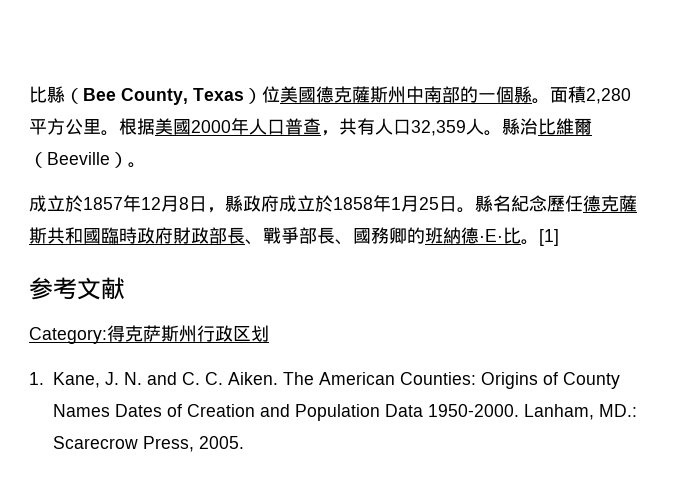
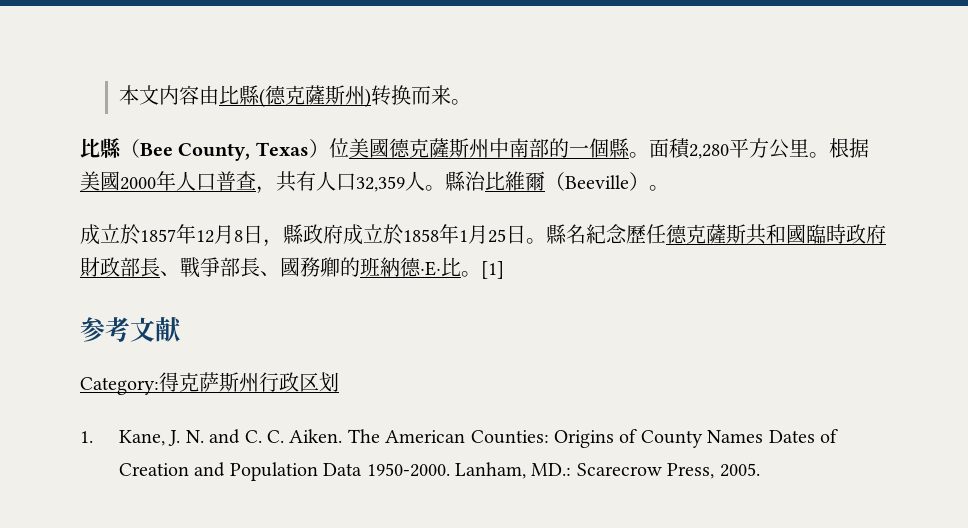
(29, 94) none -> [119,85,472,108] 本文内容由比縣(德克薩斯州)转换而来。 //

